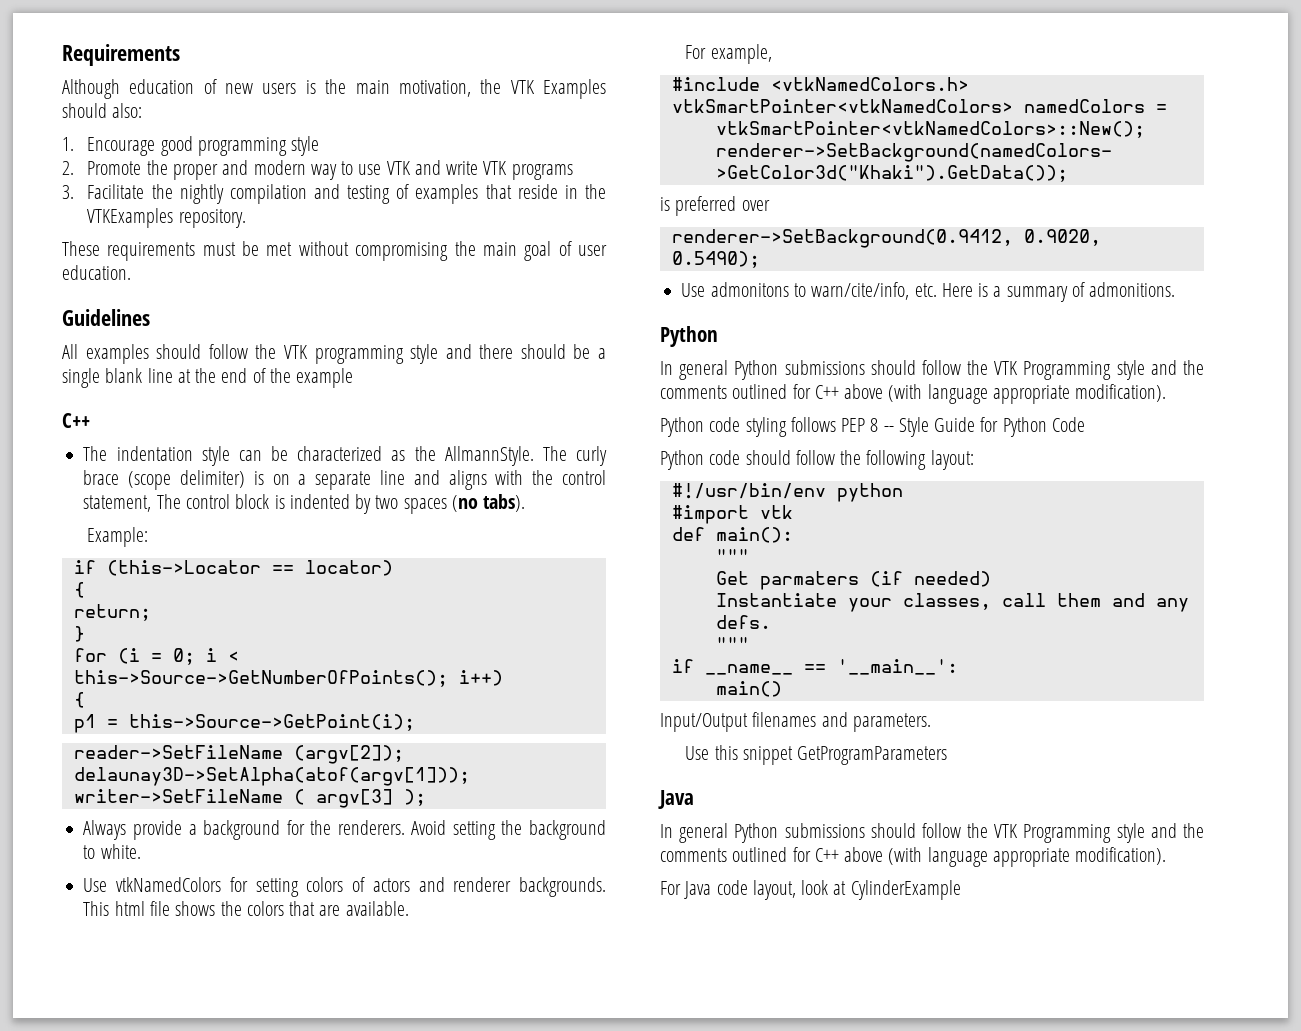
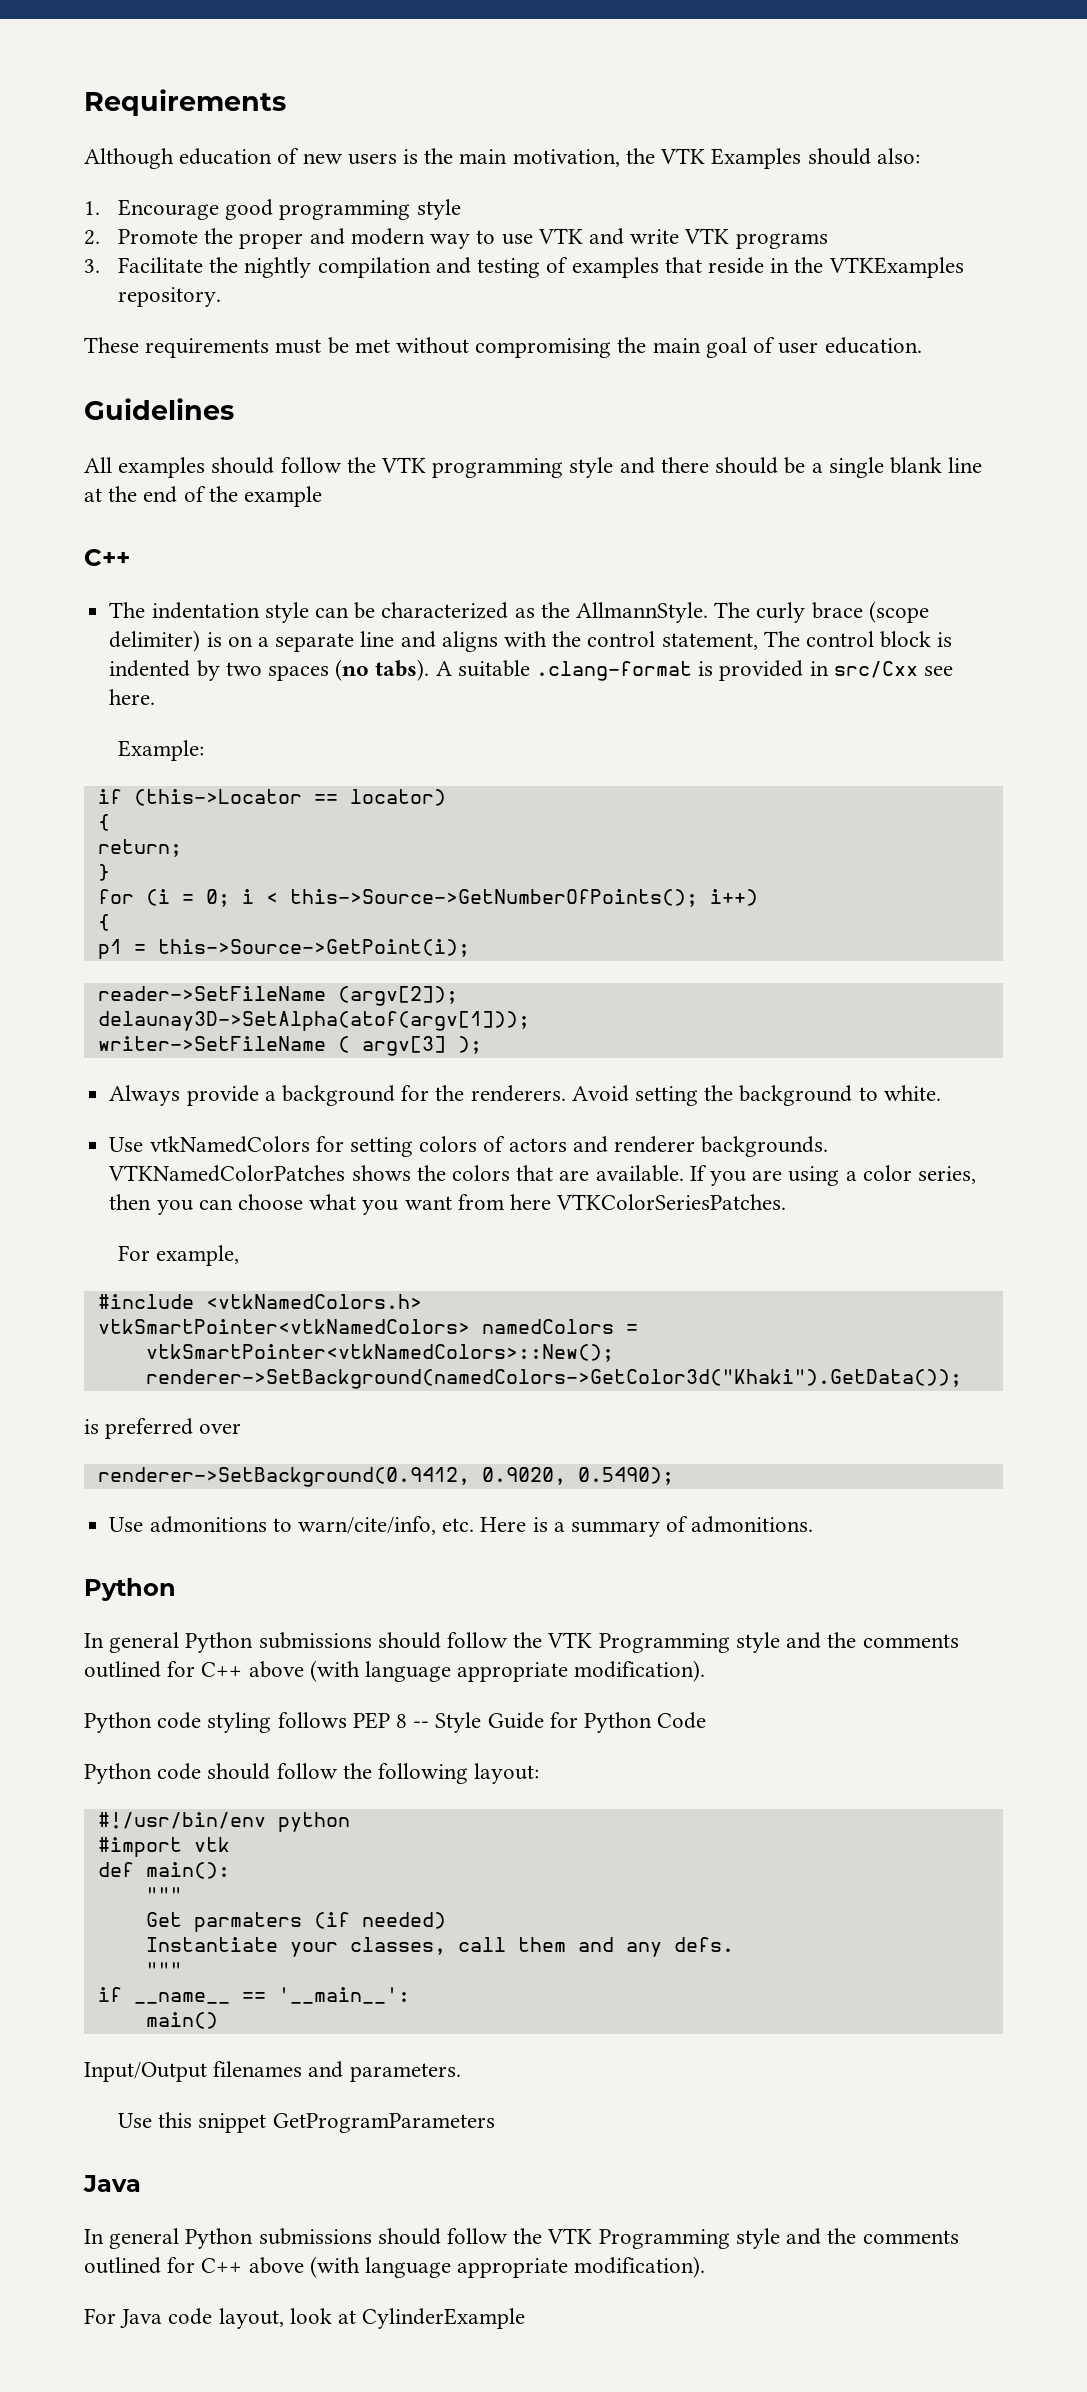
(526, 503) none -> [435,660,954,681] [109,689,156,705] A suitable .clang-format is provided in src/Cxx see here.
[83,901,170,916] This html file -> [108,1165,346,1182] VTKNamedColorPatches
(409, 908) none -> [689,1165,977,1186] [109,1194,787,1215] If you are using a color series, then you can choose what you want from here VTKColorSeriesPatches.
[710,282,789,297] admonitons -> [149,1516,267,1533] admonitions

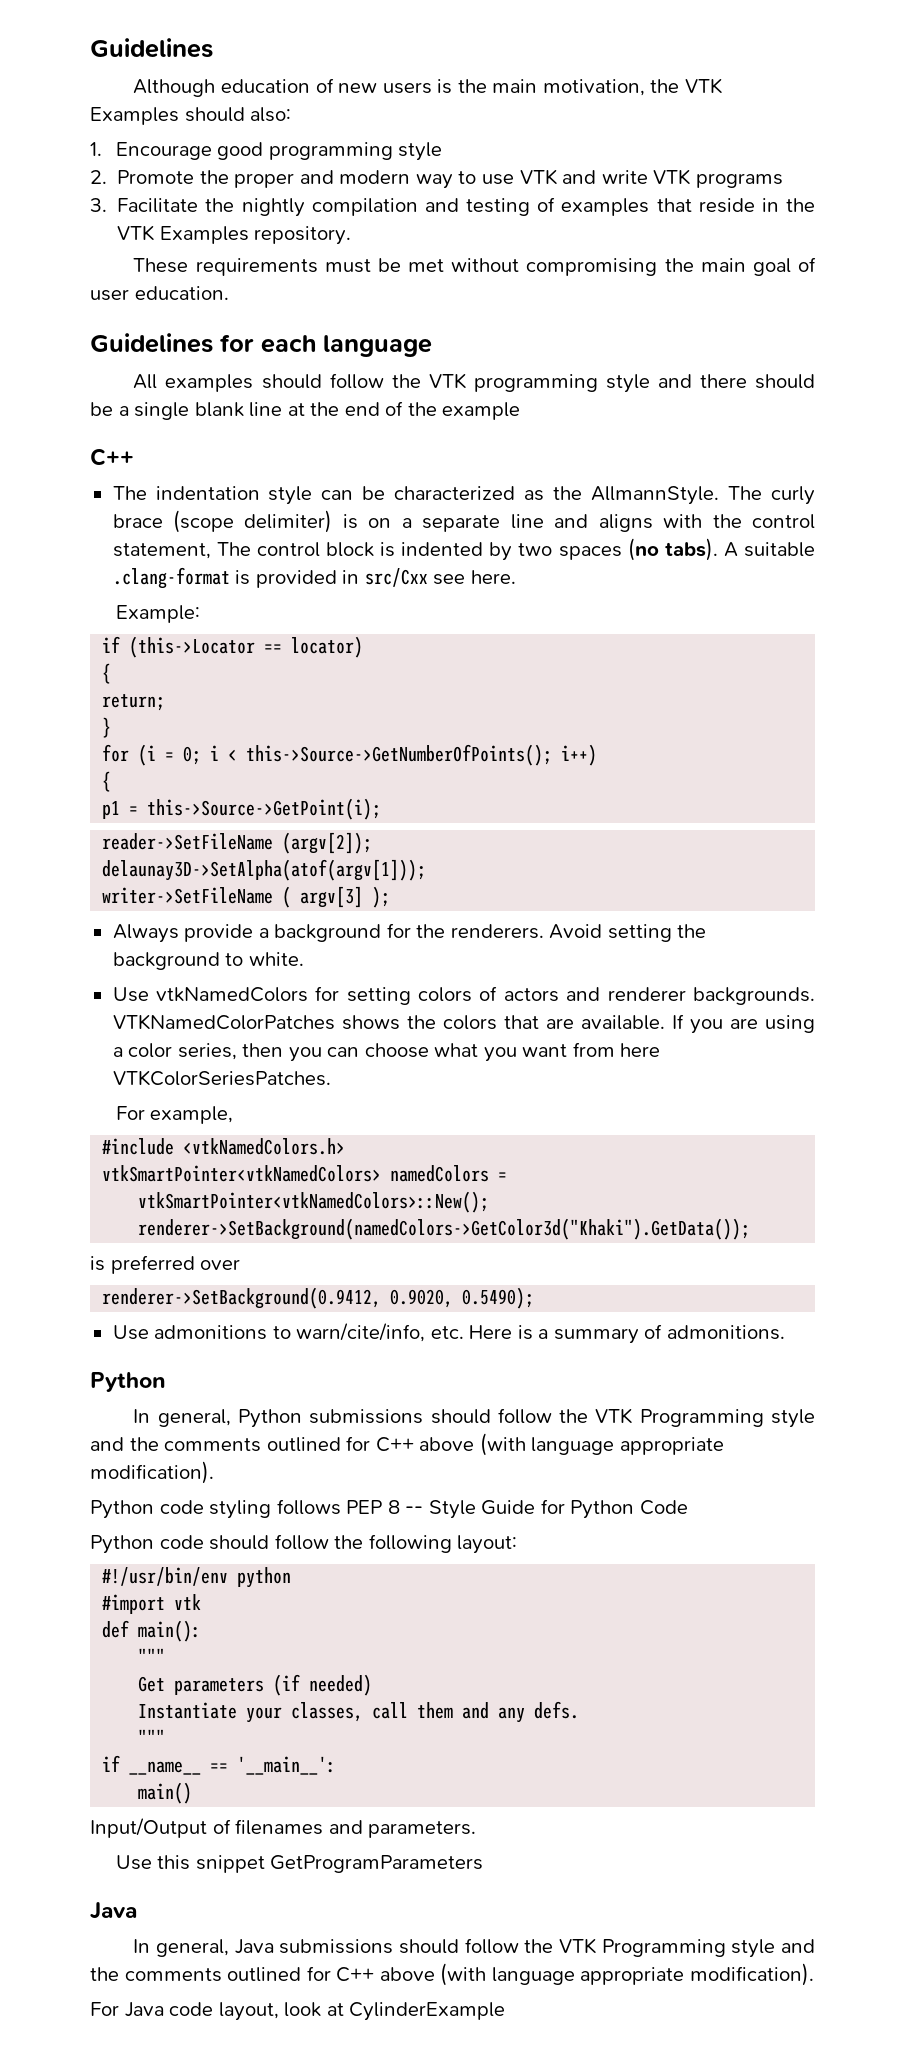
[84,89,286,116] Requirements -> [90,38,213,58] Guidelines
[828,257,964,278] VTKExamples -> [117,225,249,244] VTK Examples
(234, 409) none -> [220,334,432,357] for each language
[109,1632,180,1653] general -> [157,1409,231,1427] general,
[193,1912,302,1932] parmaters -> [174,1678,265,1695] parameters
(207, 2072) none -> [212,1819,231,1834] of
[109,2228,254,2249] general Python -> [156,1939,274,1957] general, Java

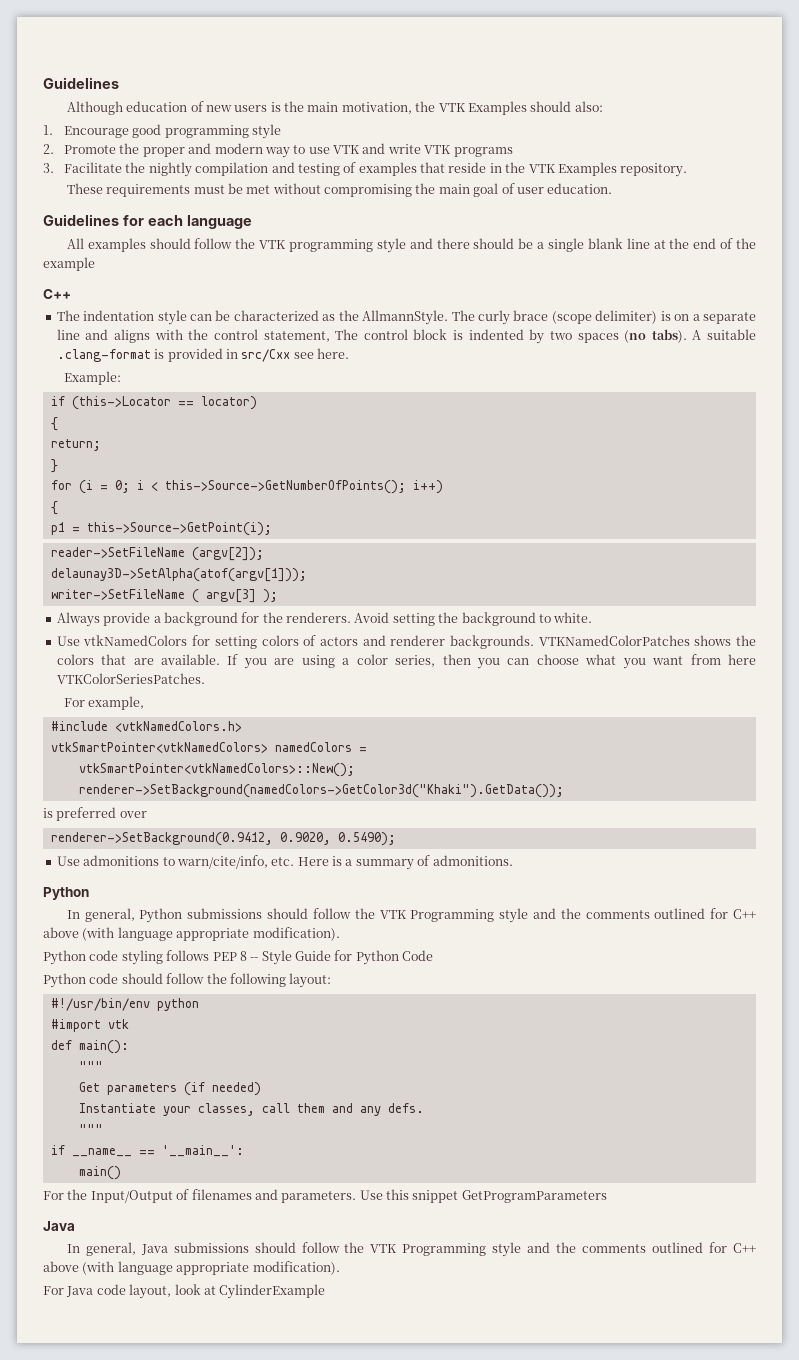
(193, 1793) none -> [43,1189,88,1200] For the
(477, 1829) // -> (357, 1197) none

